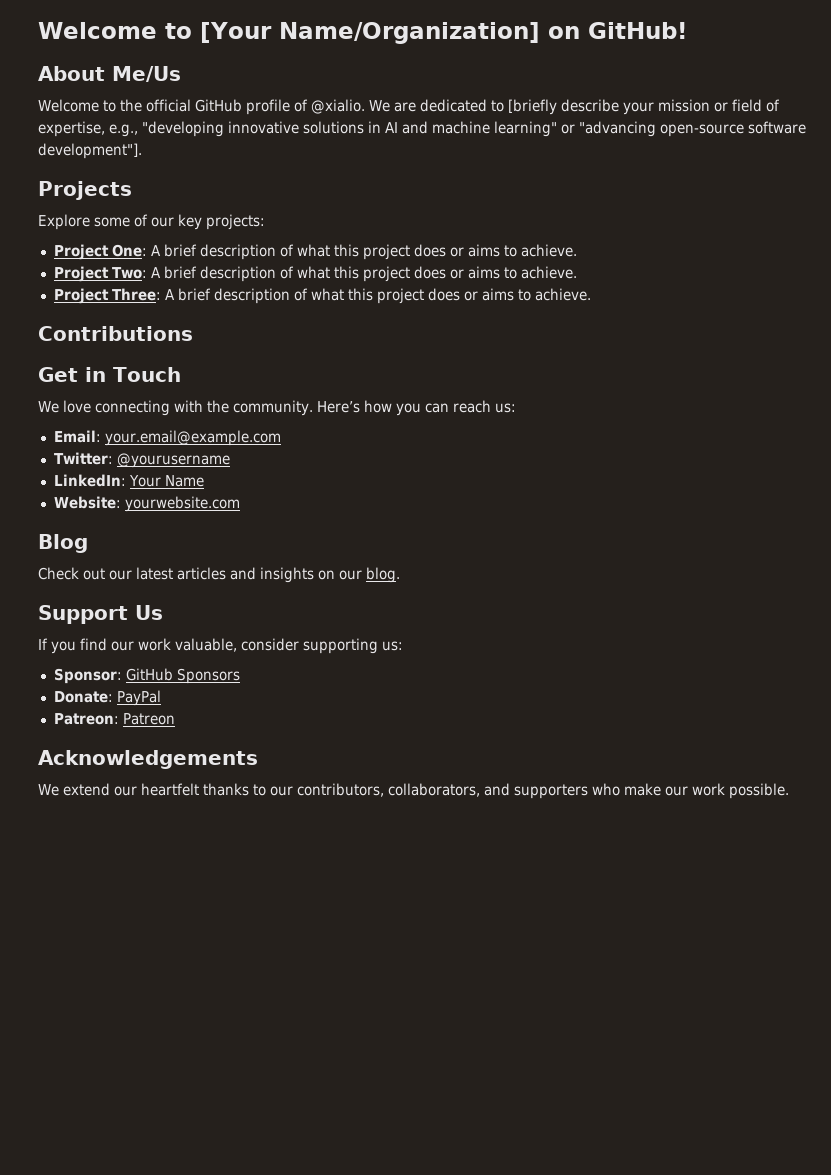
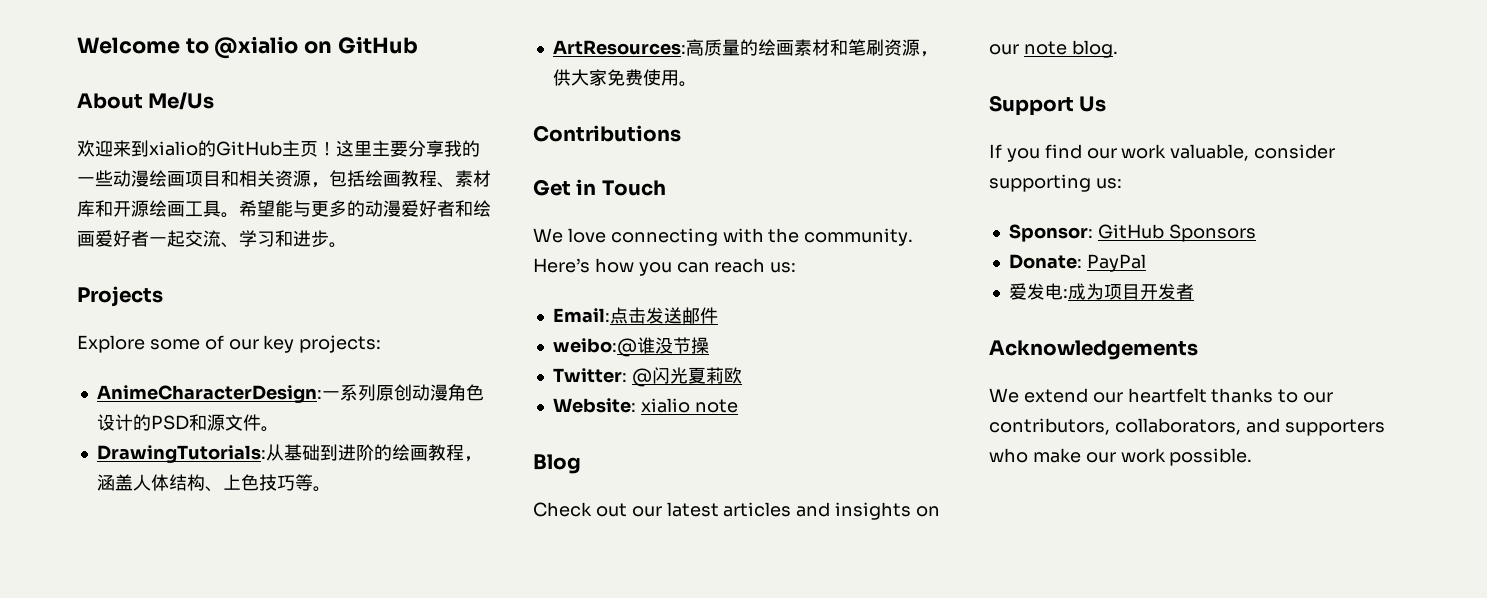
[38,22,687,44] [38,66,181,82] [38,99,780,115] [38,121,806,137] [38,143,142,159] Welcome to [Your Name/Organization] on GitHub! // About Me/Us // Welcome to the official GitHub profile of @xialio. We are dedicated to [briefly describe your mission or field of expertise, e.g., "developing innovative solutions in AI and machine learning" or "advancing open-source software development"]. -> [77,36,418,59] [77,92,215,110] [77,140,480,157] [77,170,491,188] [77,200,491,218] [77,230,347,248] Welcome to @xialio on GitHub // About Me/Us // 欢迎来到xialio的GitHub主页！这里主要分享我的一些动漫绘画项目和相关资源，包括绘画教程、素材库和开源绘画工具。希望能与更多的动漫爱好者和绘画爱好者一起交流、学习和进步。
[53,244,577,260] [53,266,577,282] [53,288,591,304] Project One: A brief description of what this project does or aims to achieve. // Project Two: A brief description of what this project does or aims to achieve. // Project Three: A brief description of what this project does or aims to achieve. -> [96,384,484,403] [96,414,279,432] [96,444,482,463] [96,474,331,492] [552,39,938,57] [552,69,697,87] AnimeCharacterDesign:一系列原创动漫角色设计的PSD和源文件。 // DrawingTutorials:从基础到进阶的绘画教程，涵盖人体结构、上色技巧等。 // ArtResources:高质量的绘画素材和笔刷资源，供大家免费使用。
[104,430,281,446] [53,452,230,468] [53,474,204,487] your.email@example.com // Twitter: @yourusername // LinkedIn: Your Name -> [609,307,718,324] [552,337,709,357] [552,367,742,387] 点击发送邮件 // weibo:@谁没节操 // Twitter: @闪光夏莉欧
[124,496,240,512] yourwebsite.com -> [640,398,738,413] xialio note
(362, 575) none -> [1023,41,1067,55] note
[53,713,175,725] Patreon: Patreon -> [1008,283,1194,300] 爱发电:成为项目开发者

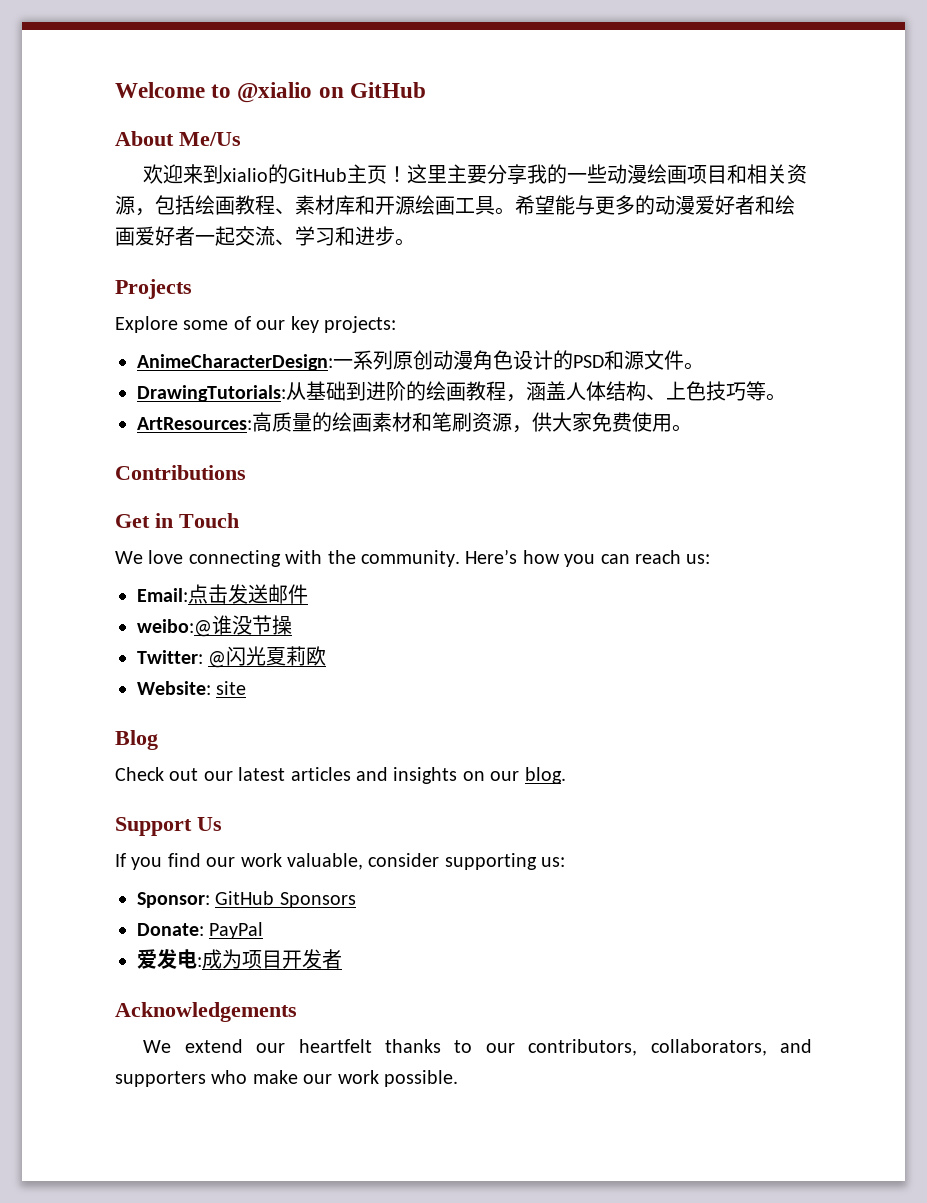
[640,398,738,413] xialio note -> [216,681,247,695] site
[1023,41,1067,55] note -> (520, 776) none

